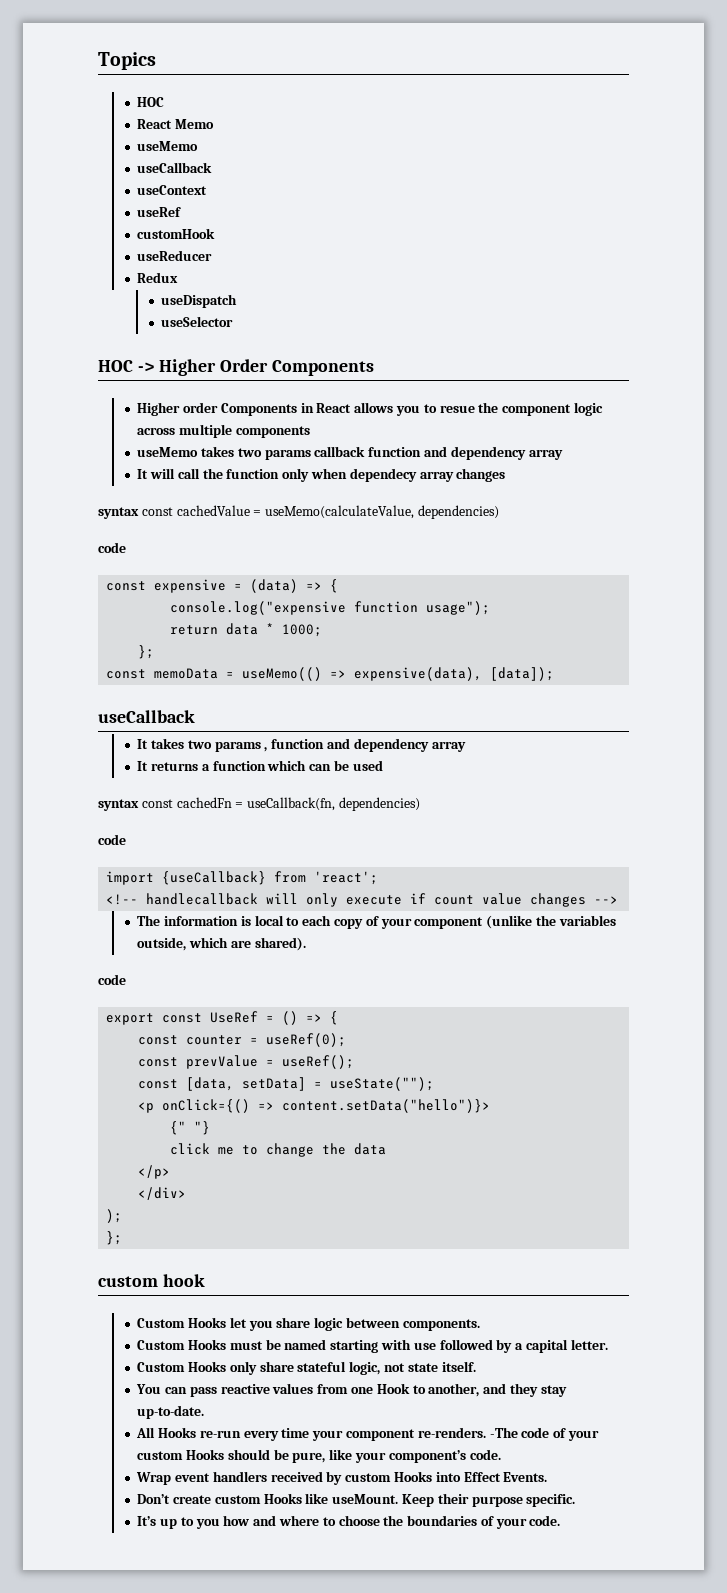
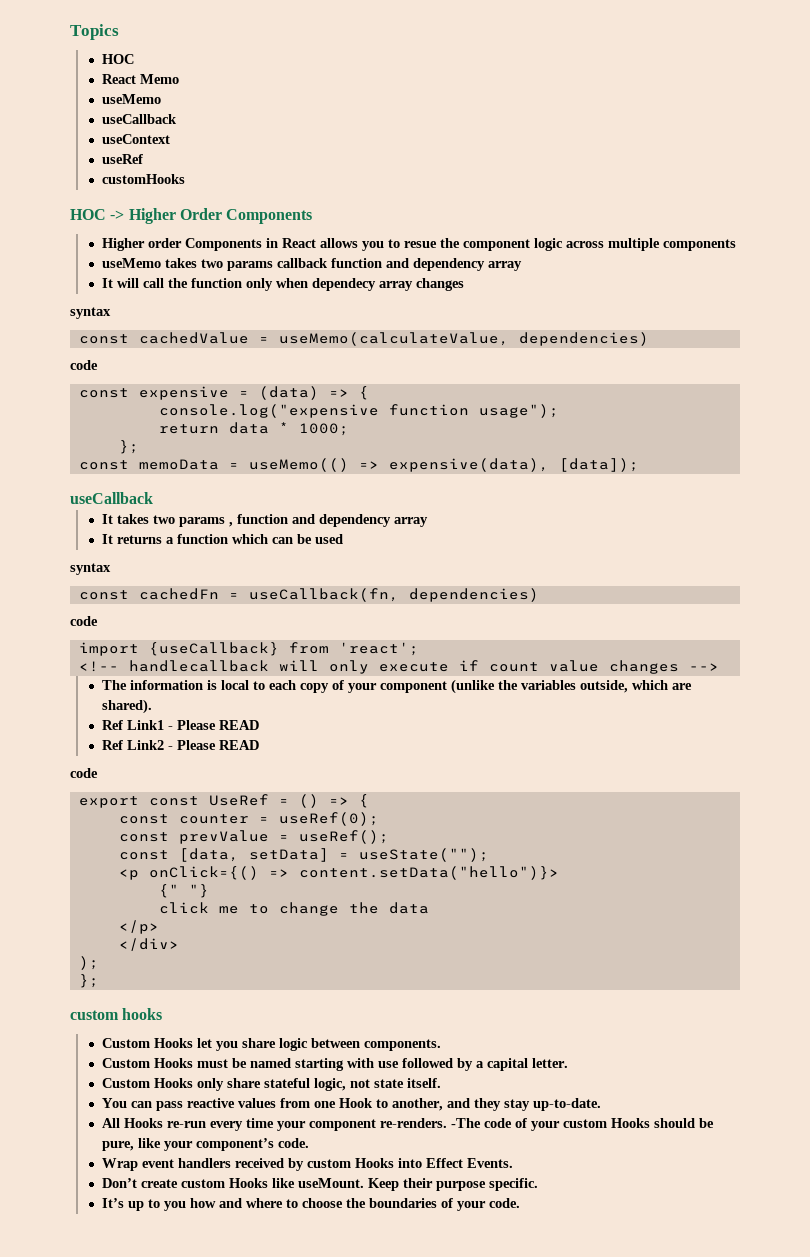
[137,228,216,239] [137,250,213,261] [137,272,179,283] [161,294,238,308] [161,316,234,327] customHook // useReducer // Redux // useDispatch // useSelector -> [102,174,186,184] customHooks
(139, 513) none -> (111, 313) //
(139, 805) none -> (111, 569) //
(306, 944) none -> [102,720,260,730] [102,740,260,750] // Ref Link1 - Please READ // Ref Link2 - Please READ
[162,1274,205,1287] hook -> [122,1008,163,1020] hooks

